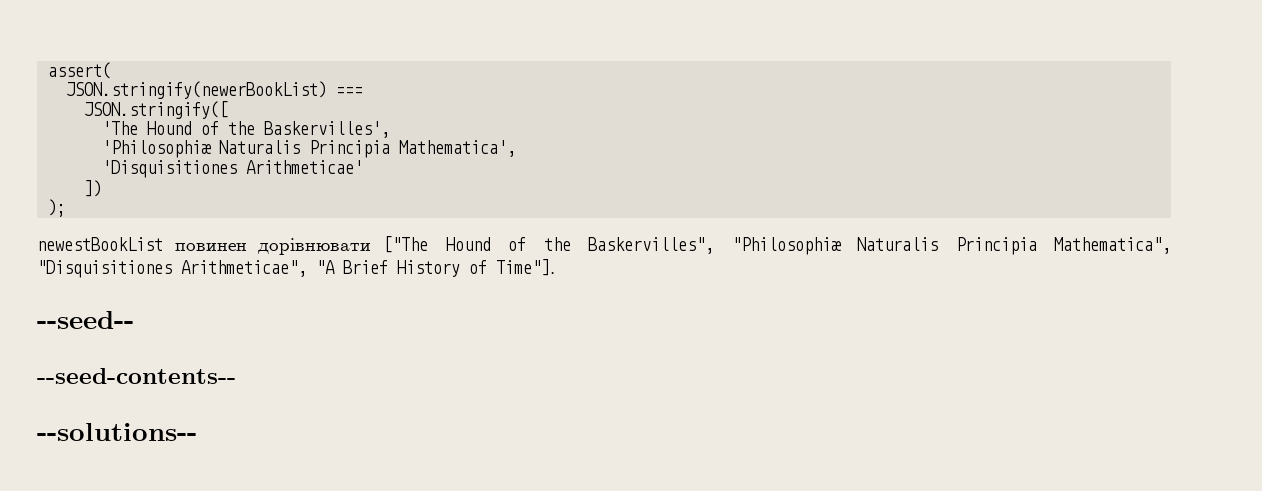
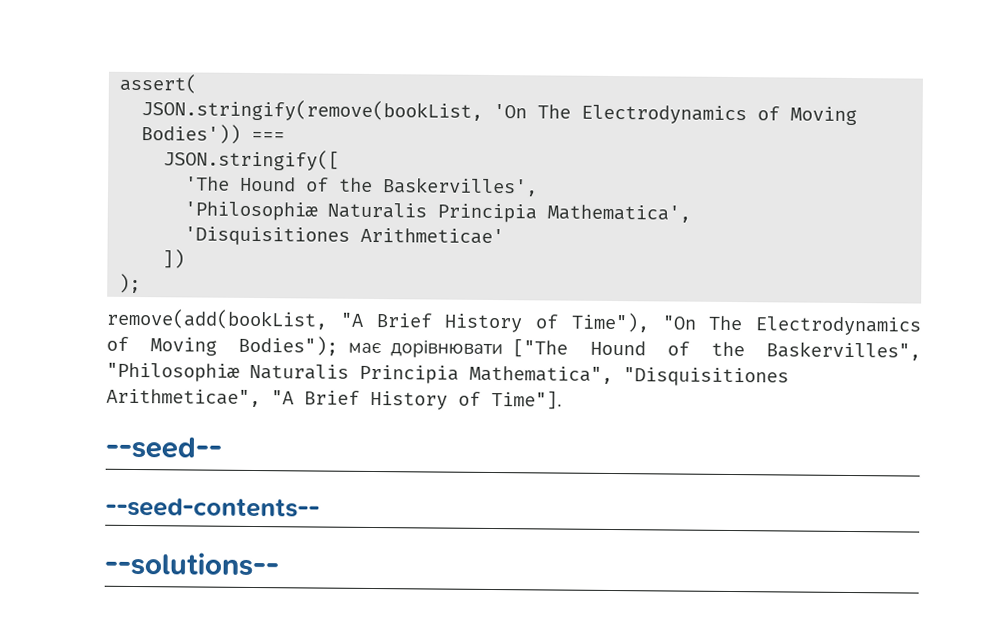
[66,81,328,99] JSON.stringify(newerBookList) -> [141,99,858,126] [141,124,242,144] JSON.stringify(remove(bookList, 'On The Electrodynamics of Moving Bodies'))
[37,237,247,251] newestBookList повинен -> [106,308,921,336] [106,335,382,356] remove(add(bookList, "A Brief History of Time"), "On The Electrodynamics of Moving Bodies"); має

